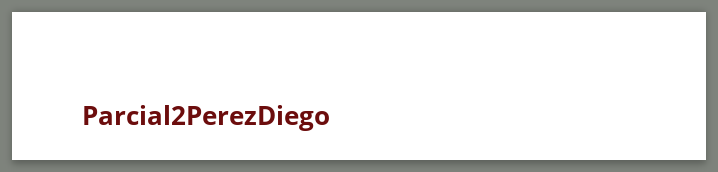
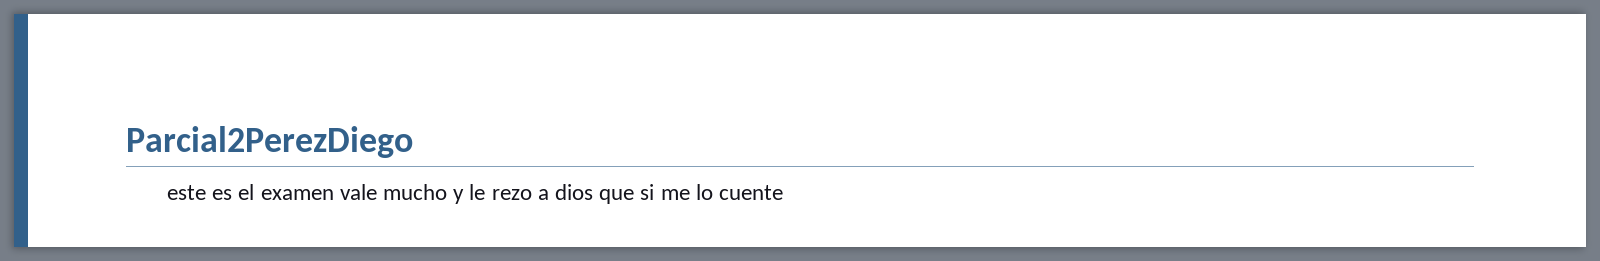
(330, 118) none -> [166,184,784,204] // este es el examen vale mucho y le rezo a dios que si me lo cuente

